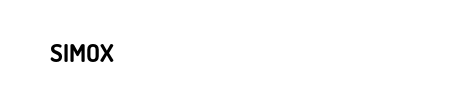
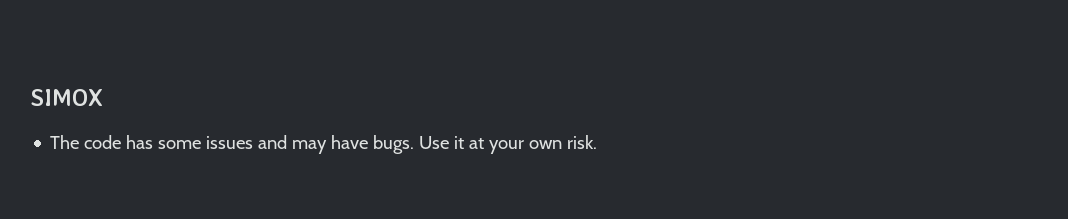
(114, 53) none -> [50,135,598,154] // The code has some issues and may have bugs. Use it at your own risk.

